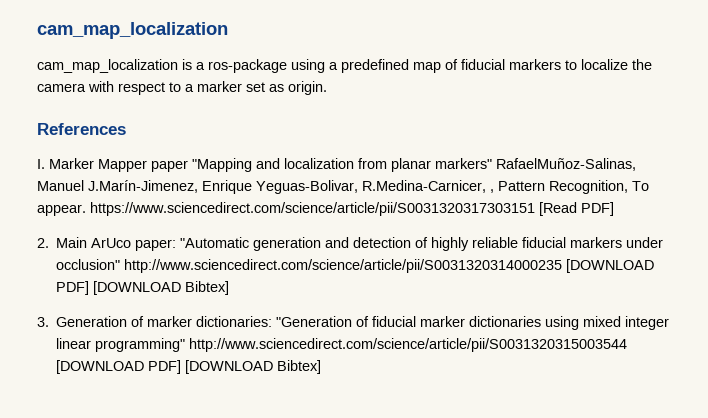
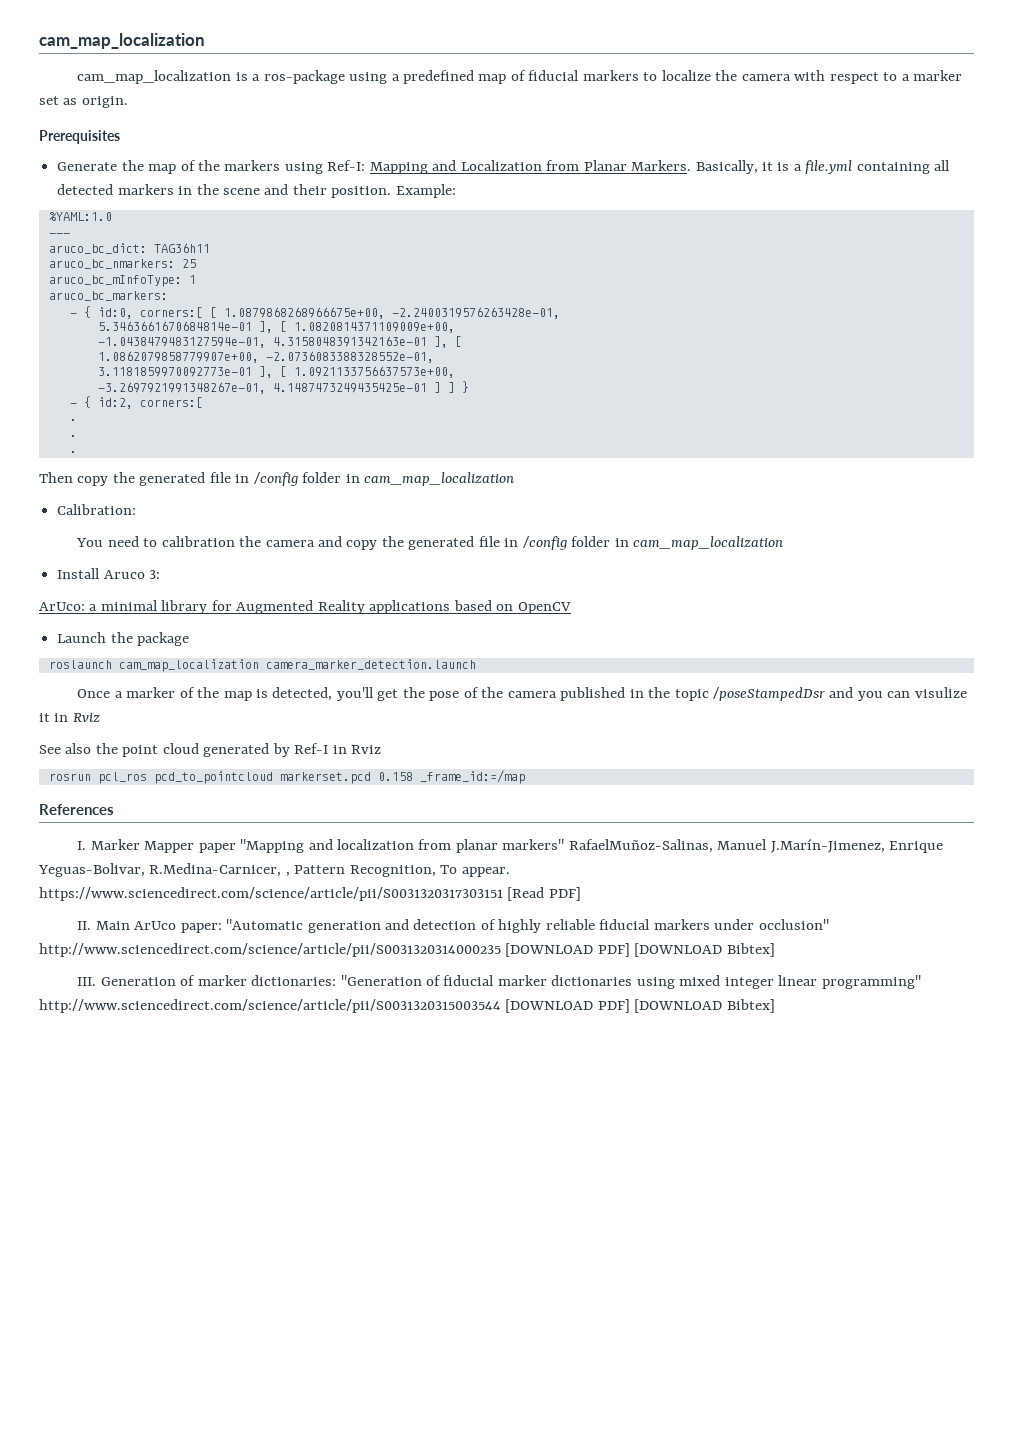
(327, 88) none -> [39,130,120,144] [57,160,951,174] [57,184,456,198] [48,212,112,221] [48,233,70,237] [48,243,210,254] [48,259,196,269] [48,275,196,287] [48,291,168,301] [69,306,560,319] [97,321,455,333] [97,336,462,348] [97,351,434,363] [97,366,455,378] [97,381,469,394] [69,396,203,409] [69,419,77,421] [69,435,77,437] [69,451,77,453] [39,472,515,486] [57,504,137,515] [76,536,784,550] [57,568,161,579] [39,600,571,614] [57,632,190,646] [48,659,476,672] [77,687,967,701] [39,713,100,723] [39,743,382,757] [48,770,525,784] // Prerequisites // Generate the map of the markers using Ref-I: Mapping and Localization from Planar Markers. Basically, it is a file.yml containing all detected markers in the scene and their position. Example: // %YAML:1.0 // --- // aruco_bc_dict: TAG36h11 // aruco_bc_nmarkers: 25 // aruco_bc_mInfoType: 1 // aruco_bc_markers: // - { id:0, corners:[ [ 1.0879868268966675e+00, -2.2400319576263428e-01, // 5.3463661670684814e-01 ], [ 1.0820814371109009e+00, // -1.0438479483127594e-01, 4.3158048391342163e-01 ], [ // 1.0862079858779907e+00, -2.0736083388328552e-01, // 3.1181859970092773e-01 ], [ 1.0921133756637573e+00, // -3.2697921991348267e-01, 4.1487473249435425e-01 ] ] } // - { id:2, corners:[ // . // . // . // Then copy the generated file in /config folder in cam_map_localization // Calibration: // You need to calibration the camera and copy the generated file in /config folder in cam_map_localization // Install Aruco 3: // ArUco: a minimal library for Augmented Reality applications based on OpenCV // Launch the package // roslaunch cam_map_localization camera_marker_detection.launch // Once a marker of the map is detected, you'll get the pose of the camera published in the topic /poseStampedDsr and you can visulize it in Rviz // See also the point cloud generated by Ref-I in Rviz // rosrun pcl_ros pcd_to_pointcloud markerset.pcd 0.158 _frame_id:=/map
[37,238,49,248] 2. -> [77,921,92,930] II.
[37,317,49,327] 3. -> [77,977,97,986] III.

